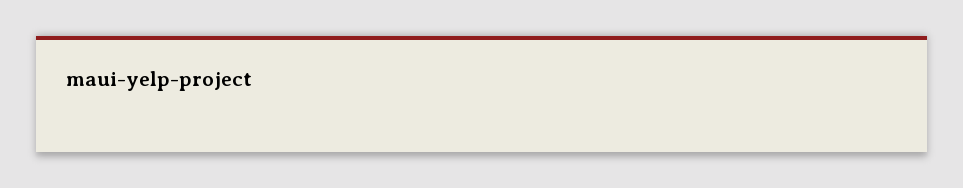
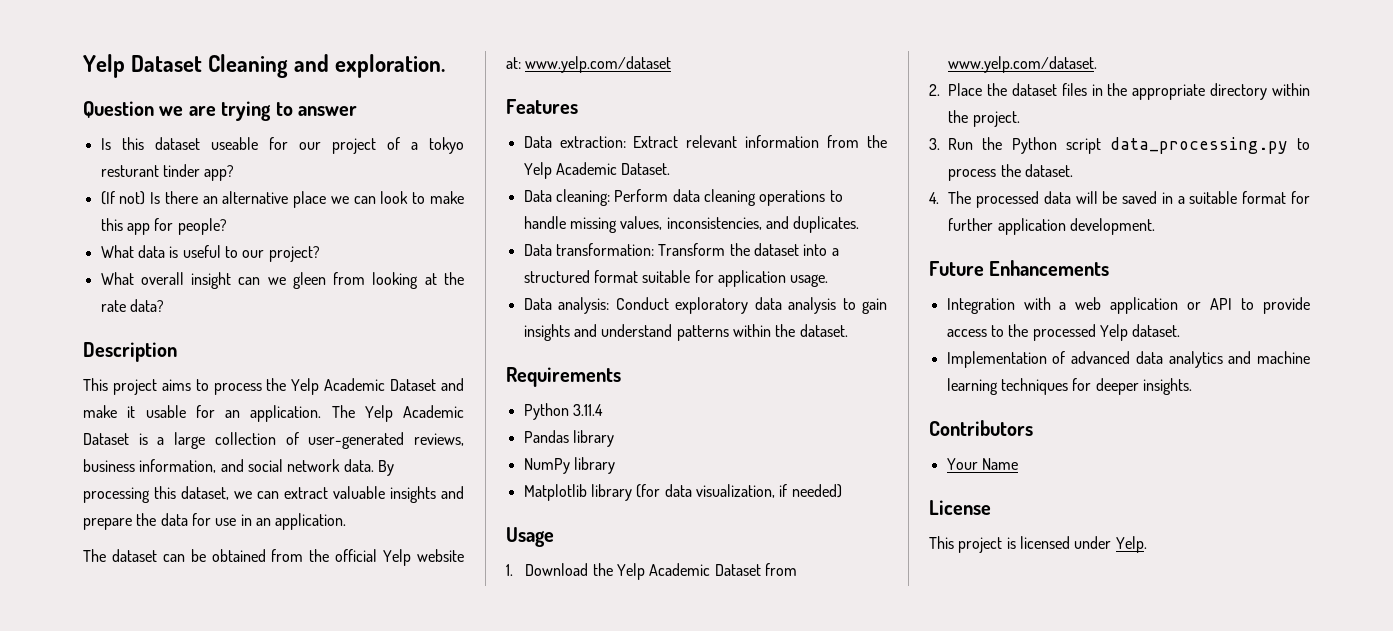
[66,71,252,91] maui-yelp-project -> [83,54,446,78] [83,101,357,121] [100,137,464,154] [100,164,235,181] [100,191,464,208] [100,218,227,235] [100,245,320,262] [100,272,464,289] [100,299,164,312] [83,342,177,362] [83,378,464,395] [83,405,464,422] [83,432,464,449] [83,459,394,476] [83,486,464,503] [83,513,347,530] [83,549,464,566] [506,56,672,73] [506,99,578,114] [523,135,887,148] [523,162,671,179] [523,189,843,206] [523,216,860,233] [523,243,839,256] [523,270,829,287] [523,297,887,314] [523,324,848,341] [506,367,621,387] [523,403,603,420] [523,430,614,447] [523,457,615,474] [523,484,842,501] [506,527,554,547] [506,563,797,580] [948,56,1098,73] [929,83,1310,100] [948,110,1020,127] [929,137,1310,154] [948,164,1073,181] [929,191,1310,208] [948,218,1155,235] [929,260,1110,276] [946,297,1310,314] [946,324,1181,341] [946,351,1310,368] [946,378,1192,395] [929,420,1033,436] [946,458,1018,470] [929,500,991,515] [929,536,1147,553] Yelp Dataset Cleaning and exploration. // Question we are trying to answer // Is this dataset useable for our project of a tokyo resturant tinder app? // (If not) Is there an alternative place we can look to make this app for people? // What data is useful to our project? // What overall insight can we gleen from looking at the rate data? // Description // This project aims to process the Yelp Academic Dataset and make it usable for an application. The Yelp Academic Dataset is a large collection of user-generated reviews, business information, and social network data. By processing this dataset, we can extract valuable insights and prepare the data for use in an application. // The dataset can be obtained from the official Yelp website at: www.yelp.com/dataset // Features // Data extraction: Extract relevant information from the Yelp Academic Dataset. // Data cleaning: Perform data cleaning operations to handle missing values, inconsistencies, and duplicates. // Data transformation: Transform the dataset into a structured format suitable for application usage. // Data analysis: Conduct exploratory data analysis to gain insights and understand patterns within the dataset. // Requirements // Python 3.11.4 // Pandas library // NumPy library // Matplotlib library (for data visualization, if needed) // Usage // 1. Download the Yelp Academic Dataset from www.yelp.com/dataset. // 2. Place the dataset files in the appropriate directory within the project. // 3. Run the Python script data_processing.py to process the dataset. // 4. The processed data will be saved in a suitable format for further application development. // Future Enhancements // Integration with a web application or API to provide access to the processed Yelp dataset. // Implementation of advanced data analytics and machine learning techniques for deeper insights. // Contributors // Your Name // License // This project is licensed under Yelp.

